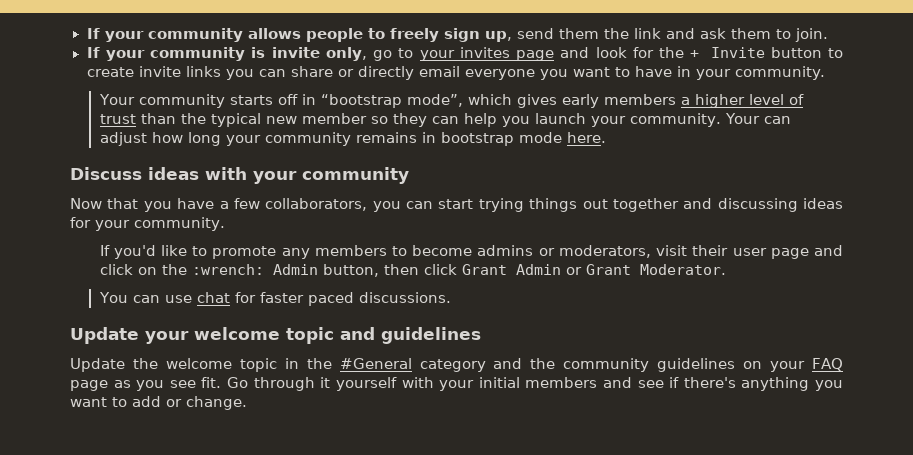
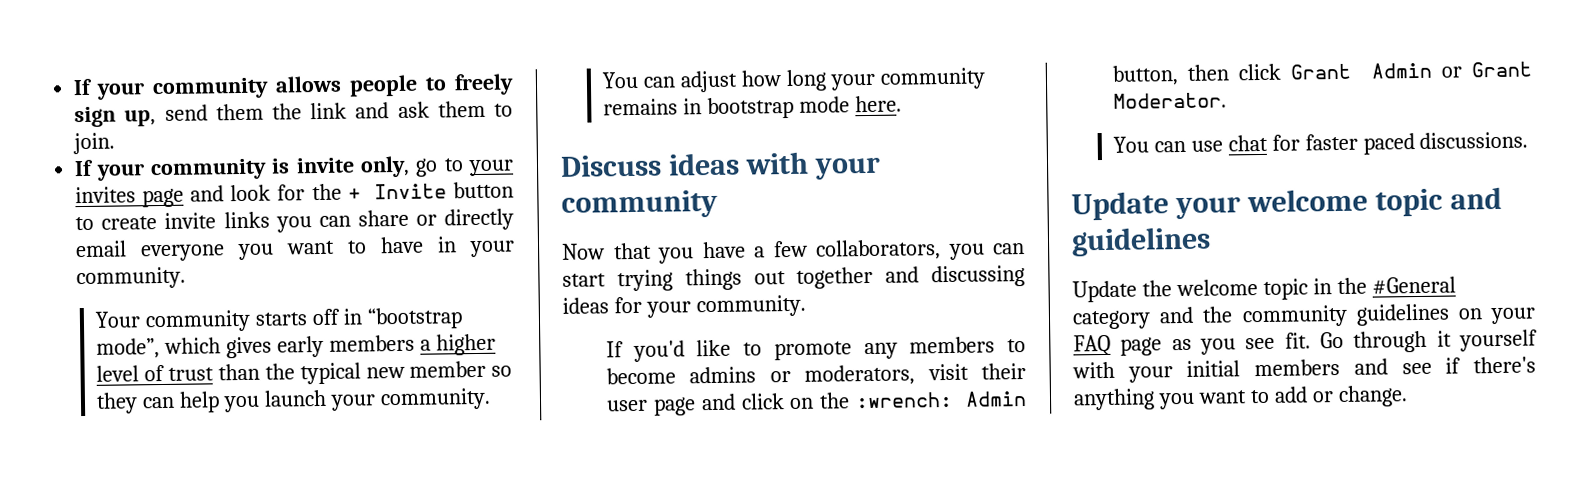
[724,113,761,124] Your -> [601,71,639,89] You

